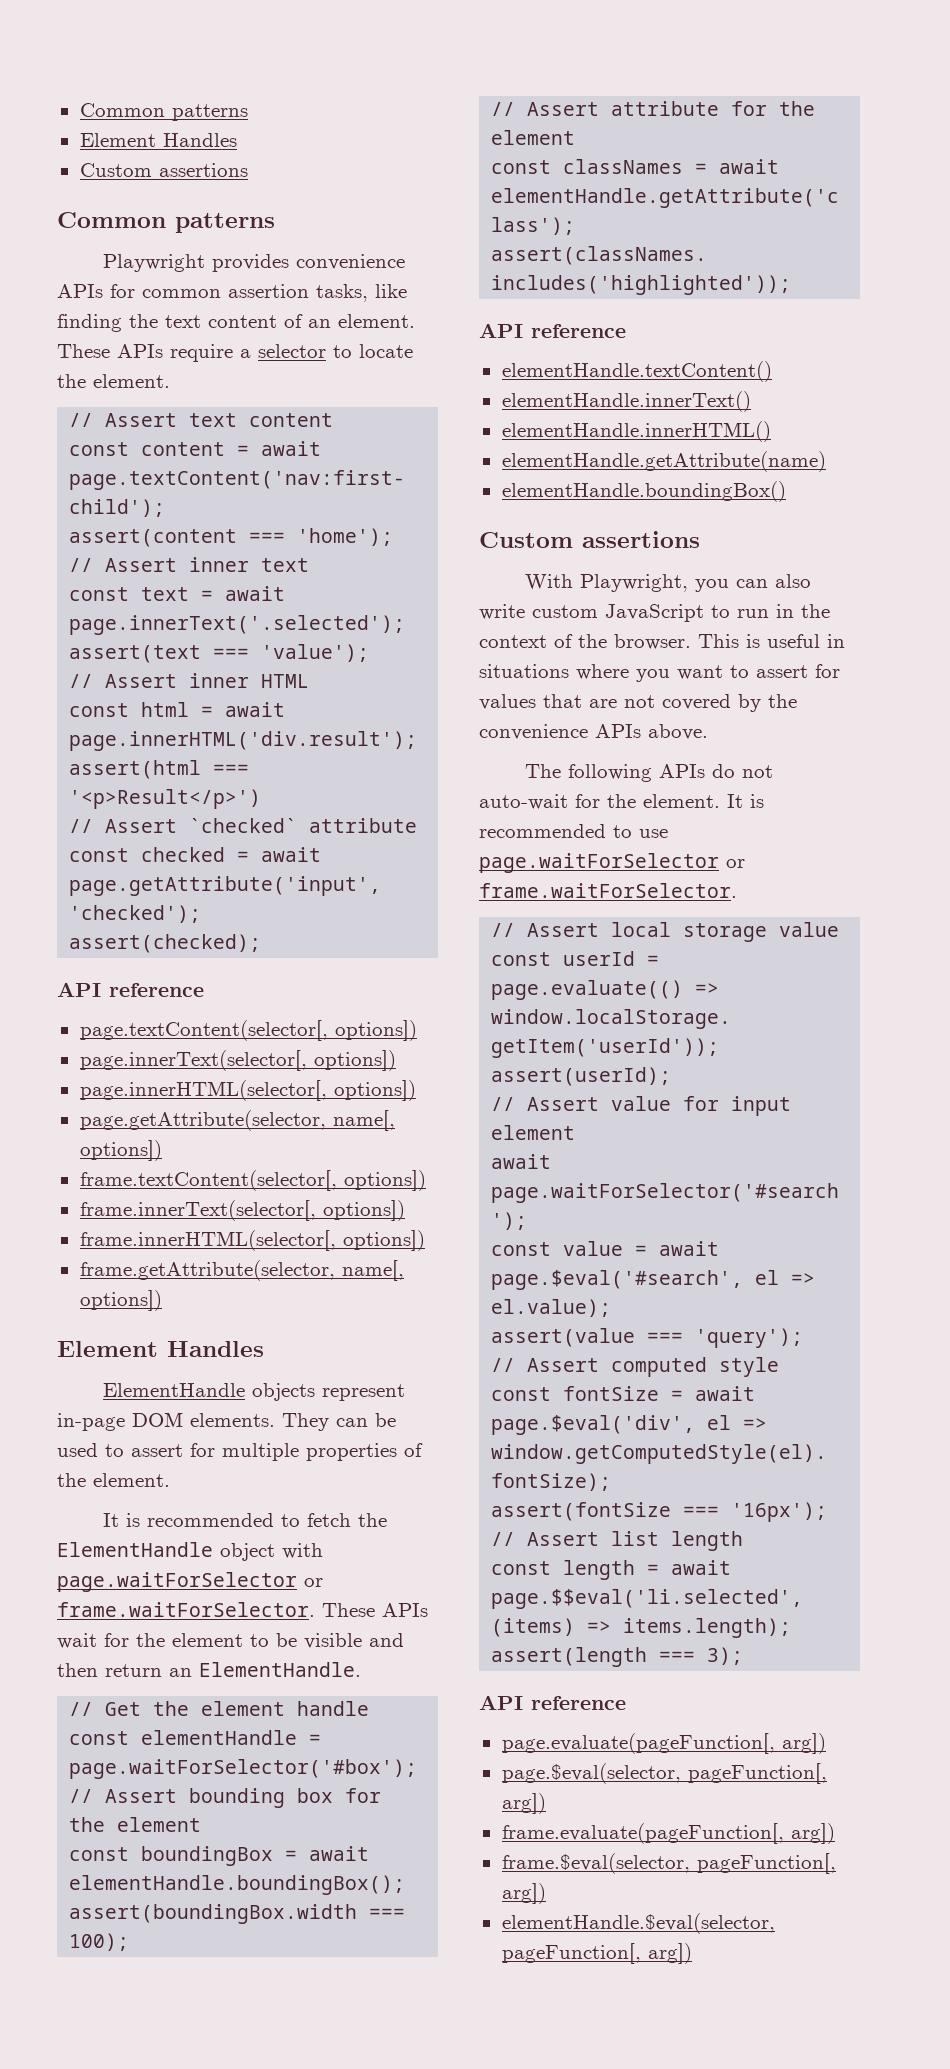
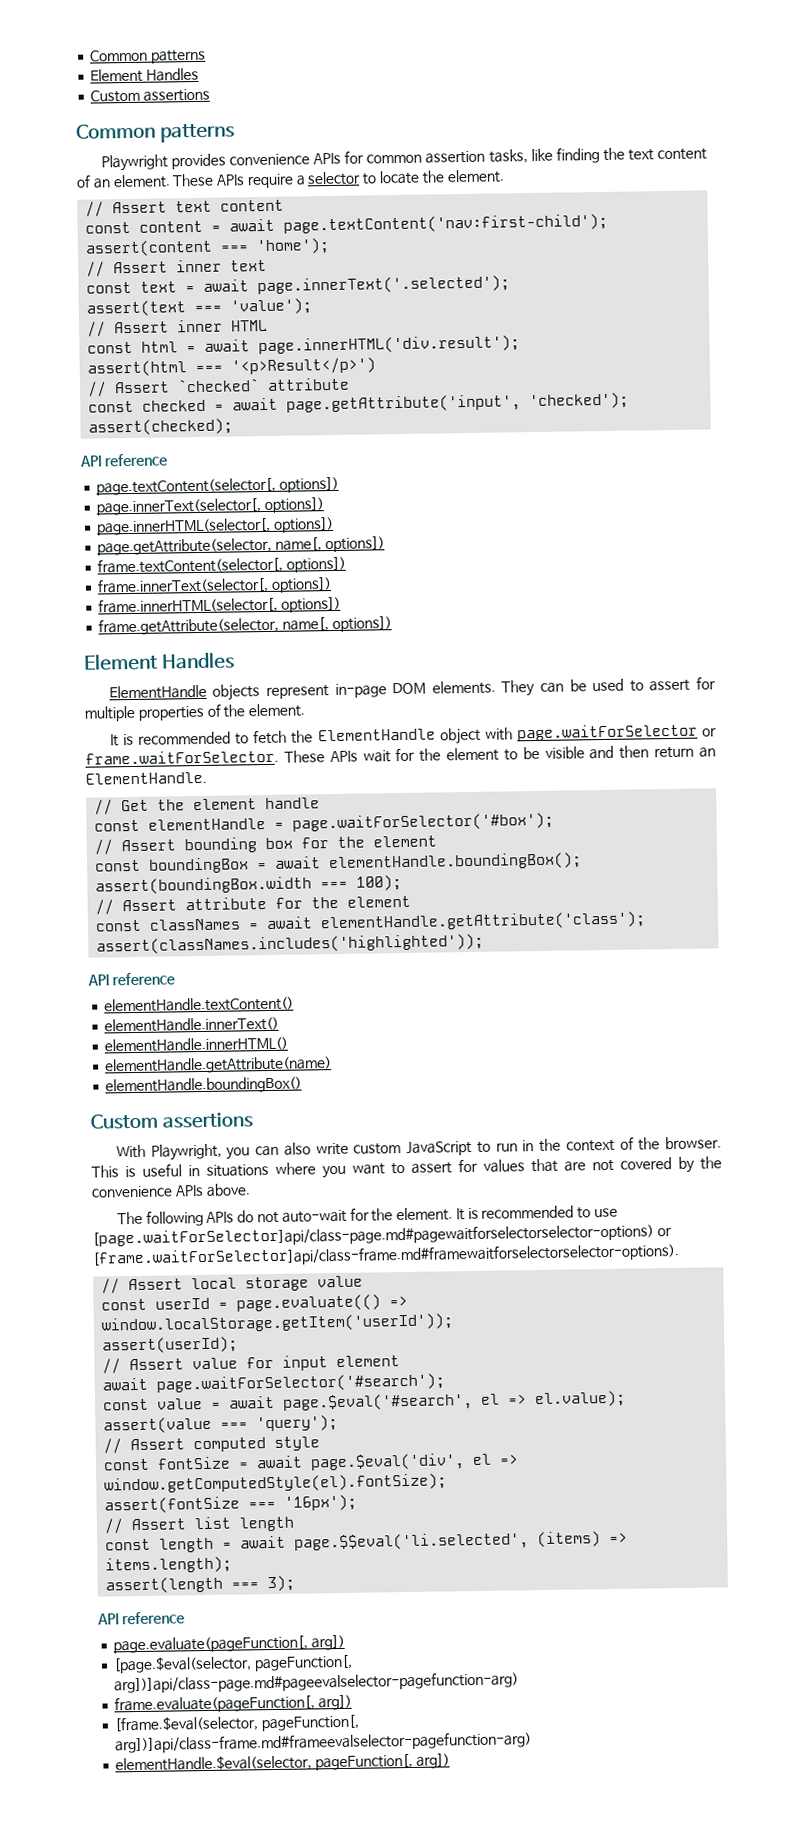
[479,853,745,873] [479,883,737,898] page.waitForSelector or frame.waitForSelector. -> [92,1223,672,1248] [92,1242,680,1268] [page.waitForSelector]api/class-page.md#pagewaitforselectorselector-options) or [frame.waitForSelector]api/class-frame.md#framewaitforselectorselector-options).
[501,1763,827,1784] [501,1793,546,1814] page.$eval(selector, pageFunction[, arg]) -> [113,1654,354,1674] [114,1671,520,1694] [page.$eval(selector, pageFunction[, arg])]api/class-page.md#pageevalselector-pagefunction-arg)
[501,1853,836,1874] [501,1883,546,1904] frame.$eval(selector, pageFunction[, arg]) -> [114,1714,360,1733] [115,1731,533,1754] [frame.$eval(selector, pageFunction[, arg])]api/class-frame.md#frameevalselector-pagefunction-arg)

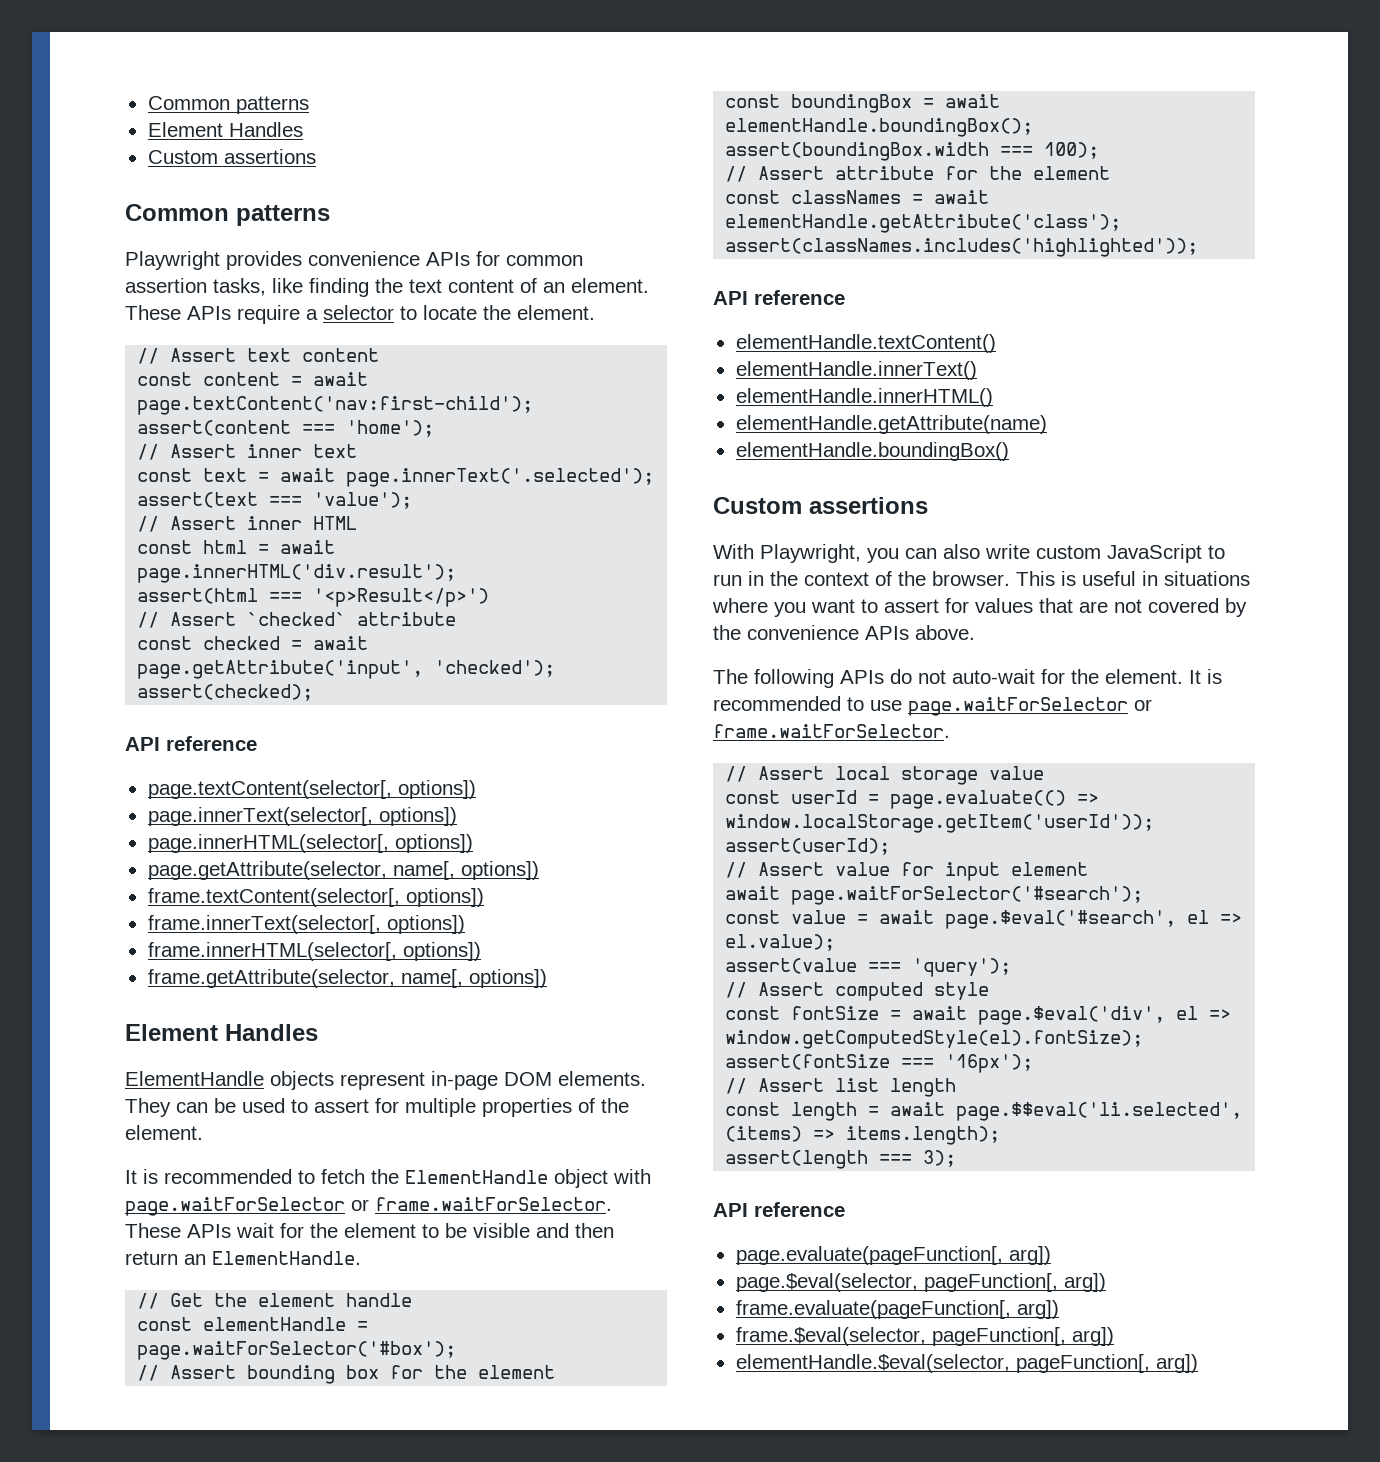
[92,1223,672,1248] [92,1242,680,1268] [page.waitForSelector]api/class-page.md#pagewaitforselectorselector-options) or [frame.waitForSelector]api/class-frame.md#framewaitforselectorselector-options). -> [908,697,1152,716] [713,724,950,738] page.waitForSelector or frame.waitForSelector.
[113,1654,354,1674] [114,1671,520,1694] [page.$eval(selector, pageFunction[, arg])]api/class-page.md#pageevalselector-pagefunction-arg) -> [735,1273,1106,1292] page.$eval(selector, pageFunction[, arg])
[114,1714,360,1733] [115,1731,533,1754] [frame.$eval(selector, pageFunction[, arg])]api/class-frame.md#frameevalselector-pagefunction-arg) -> [735,1327,1114,1346] frame.$eval(selector, pageFunction[, arg])

